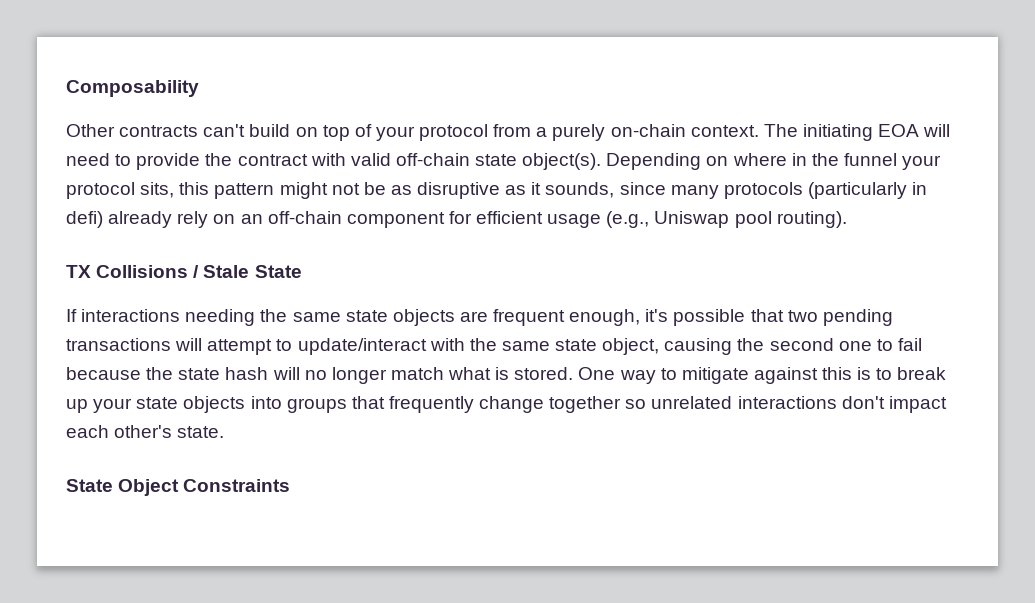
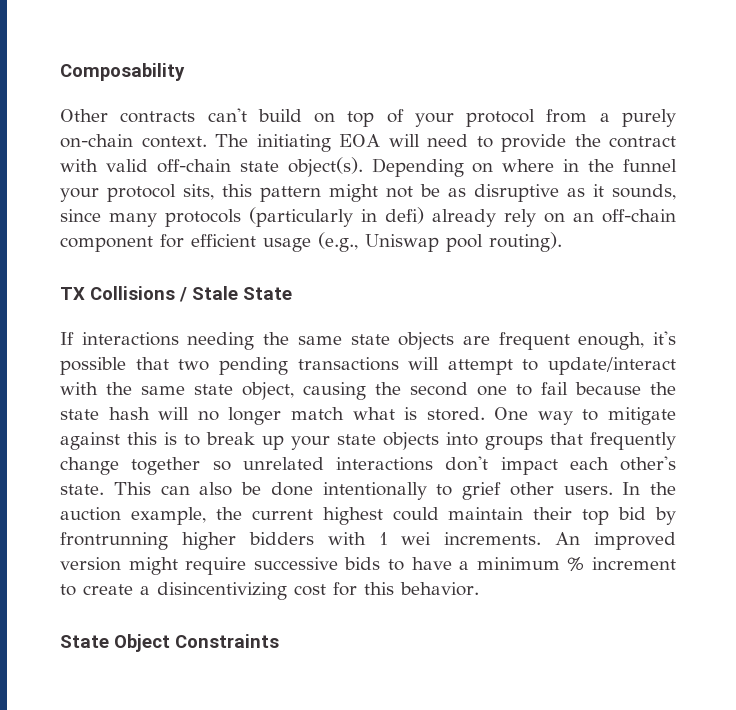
(225, 432) none -> [113,482,676,500] [60,507,676,525] [60,532,676,550] [60,557,677,575] [60,582,479,600] This can also be done intentionally to grief other users. In the auction example, the current highest could maintain their top bid by frontrunning higher bidders with 1 wei increments. An improved version might require successive bids to have a minimum % increment to create a disincentivizing cost for this behavior.

